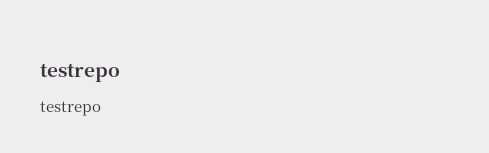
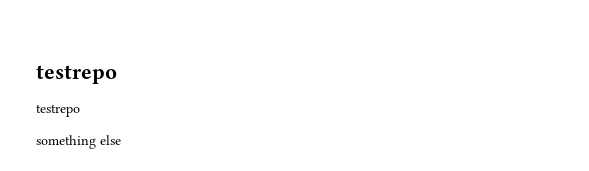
(101, 108) none -> [36,135,121,149] // something else

